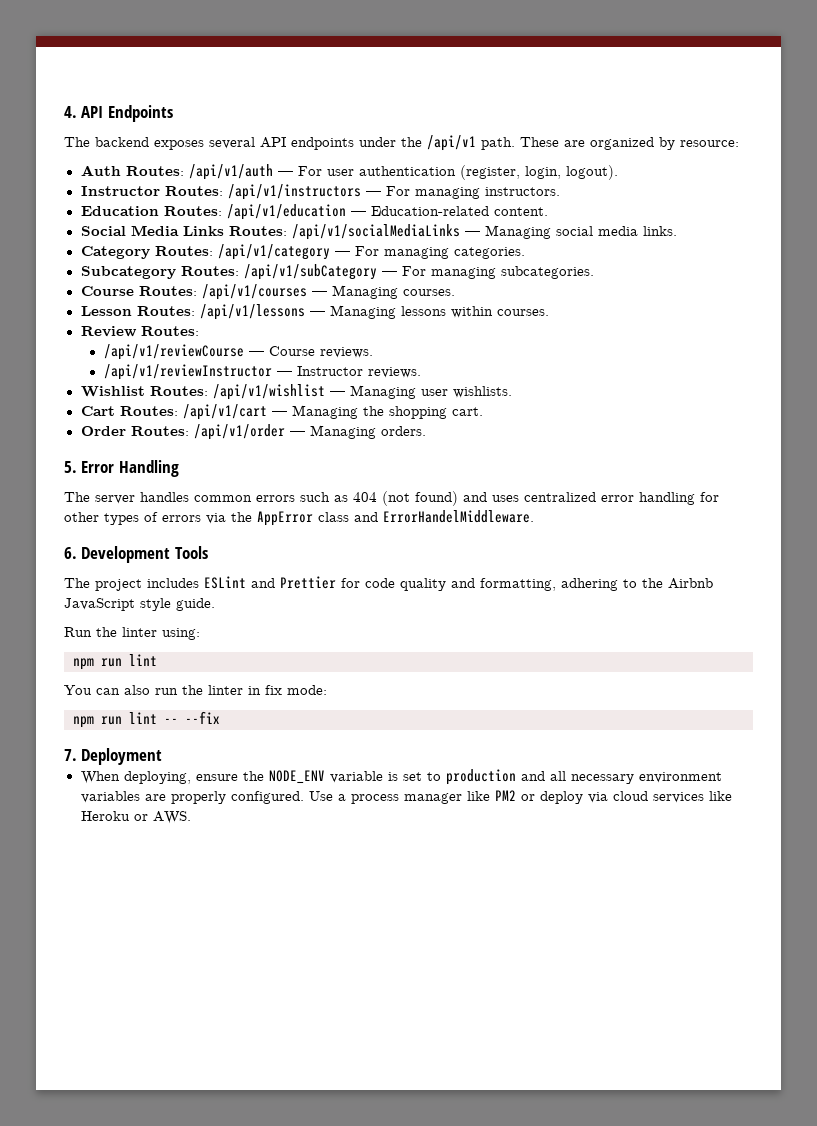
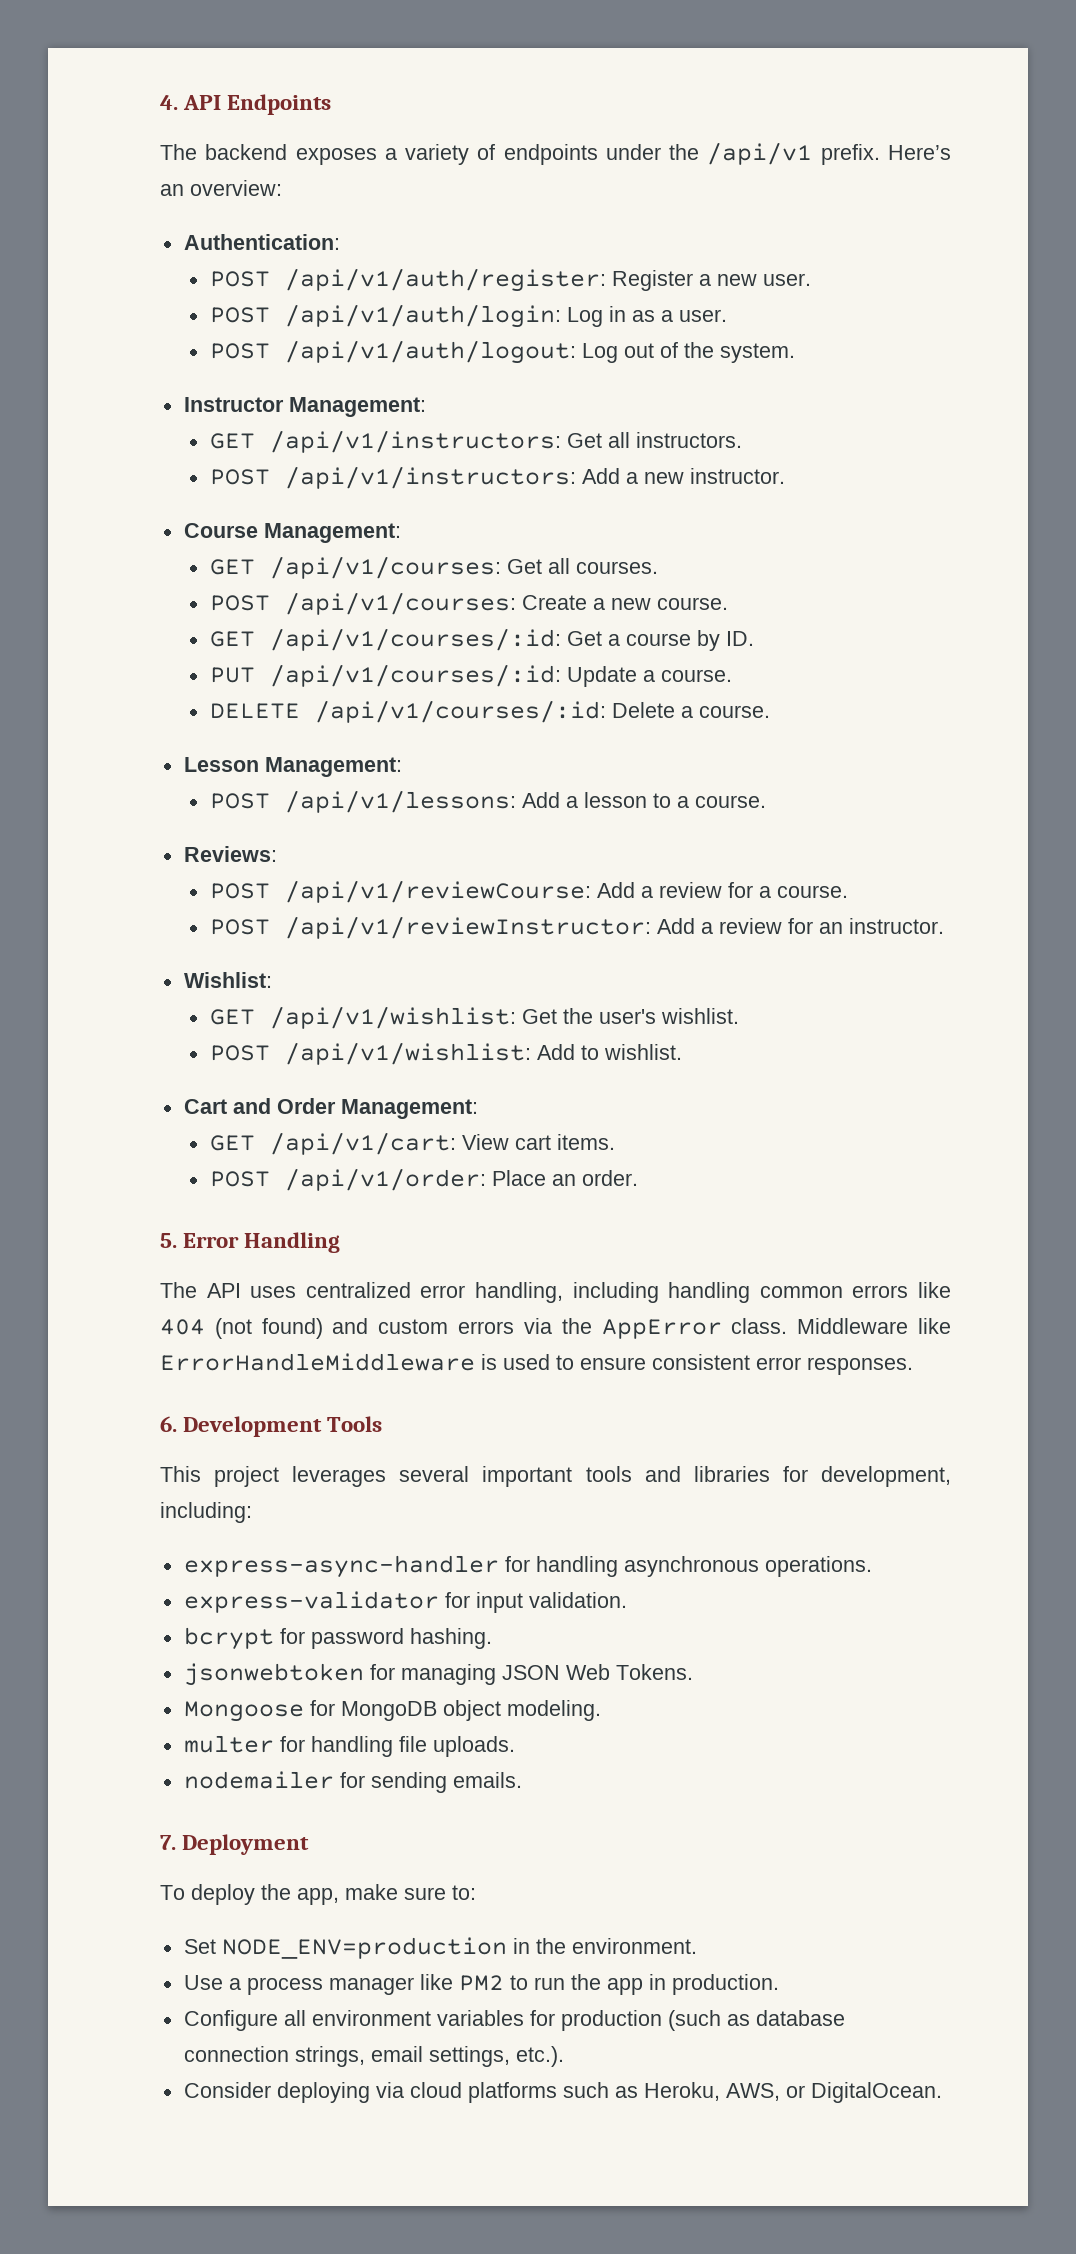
[209,137,286,149] several API -> [384,144,496,165] a variety of
[481,137,739,150] [80,164,618,180] [80,184,560,200] [80,204,548,220] [80,224,677,240] [80,244,525,260] [80,264,594,280] [80,284,455,300] [80,304,549,320] [80,326,199,337] [103,344,373,360] [103,364,421,380] [80,384,512,400] [80,404,483,420] [80,424,426,440] [64,460,179,477] [64,491,719,506] [64,510,534,526] [64,546,208,563] [64,576,713,591] [64,598,215,611] [64,627,200,640] [73,654,157,670] [64,685,327,695] [73,711,220,728] [64,748,163,765] [80,769,722,785] [80,791,304,804] path. These are organized by resource: // Auth Routes: /api/v1/auth — For user authentication (register, login, logout). // Instructor Routes: /api/v1/instructors — For managing instructors. // Education Routes: /api/v1/education — Education-related content. // Social Media Links Routes: /api/v1/socialMediaLinks — Managing social media links. // Category Routes: /api/v1/category — For managing categories. // Subcategory Routes: /api/v1/subCategory — For managing subcategories. // Course Routes: /api/v1/courses — Managing courses. // Lesson Routes: /api/v1/lessons — Managing lessons within courses. // Review Routes: // /api/v1/reviewCourse — Course reviews. // /api/v1/reviewInstructor — Instructor reviews. // Wishlist Routes: /api/v1/wishlist — Managing user wishlists. // Cart Routes: /api/v1/cart — Managing the shopping cart. // Order Routes: /api/v1/order — Managing orders. // 5. Error Handling // The server handles common errors such as 404 (not found) and uses centralized error handling for other types of errors via the AppError class and ErrorHandelMiddleware. // 6. Development Tools // The project includes ESLint and Prettier for code quality and formatting, adhering to the Airbnb JavaScript style guide. // Run the linter using: // npm run lint // You can also run the linter in fix mode: // npm run lint -- --fix // 7. Deployment // When deploying, ensure the NODE_ENV variable is set to production and all necessary environment variables are properly configured. -> [820,144,951,165] [160,180,282,196] [183,234,340,250] [209,268,811,292] [209,304,727,328] [209,340,795,364] [183,397,426,417] [209,430,742,453] [209,466,785,489] [183,523,401,543] [209,556,658,579] [209,592,728,615] [209,628,754,651] [209,664,732,687] [209,700,770,723] [183,757,402,777] [209,790,766,813] [183,846,277,862] [209,880,848,903] [209,916,944,939] [183,972,272,988] [209,1006,739,1029] [209,1042,682,1065] [183,1098,478,1119] [209,1132,615,1155] [209,1168,638,1191] [160,1232,341,1253] [160,1282,952,1303] [160,1318,952,1339] [160,1353,913,1375] [160,1416,383,1437] [160,1466,951,1487] [160,1502,252,1523] [183,1555,872,1578] [183,1591,627,1613] [183,1627,492,1650] [183,1663,693,1686] [183,1700,601,1722] [183,1735,515,1757] [183,1771,522,1793] [160,1834,310,1855] [160,1884,476,1905] [183,1937,697,1959] prefix. Here’s an overview: // Authentication: // POST /api/v1/auth/register: Register a new user. // POST /api/v1/auth/login: Log in as a user. // POST /api/v1/auth/logout: Log out of the system. // Instructor Management: // GET /api/v1/instructors: Get all instructors. // POST /api/v1/instructors: Add a new instructor. // Course Management: // GET /api/v1/courses: Get all courses. // POST /api/v1/courses: Create a new course. // GET /api/v1/courses/:id: Get a course by ID. // PUT /api/v1/courses/:id: Update a course. // DELETE /api/v1/courses/:id: Delete a course. // Lesson Management: // POST /api/v1/lessons: Add a lesson to a course. // Reviews: // POST /api/v1/reviewCourse: Add a review for a course. // POST /api/v1/reviewInstructor: Add a review for an instructor. // Wishlist: // GET /api/v1/wishlist: Get the user's wishlist. // POST /api/v1/wishlist: Add to wishlist. // Cart and Order Management: // GET /api/v1/cart: View cart items. // POST /api/v1/order: Place an order. // 5. Error Handling // The API uses centralized error handling, including handling common errors like 404 (not found) and custom errors via the AppError class. Middleware like ErrorHandleMiddleware is used to ensure consistent error responses. // 6. Development Tools // This project leverages several important tools and libraries for development, including: // express-async-handler for handling asynchronous operations. // express-validator for input validation. // bcrypt for password hashing. // jsonwebtoken for managing JSON Web Tokens. // Mongoose for MongoDB object modeling. // multer for handling file uploads. // nodemailer for sending emails. // 7. Deployment // To deploy the app, make sure to: // Set NODE_ENV=production in the environment. //
[520,791,732,804] [80,811,191,824] or deploy via cloud services like Heroku or AWS. -> [509,1974,779,1995] [183,2010,845,2031] [183,2046,564,2067] [183,2082,942,2103] to run the app in production. // Configure all environment variables for production (such as database connection strings, email settings, etc.). // Consider deploying via cloud platforms such as Heroku, AWS, or DigitalOcean.

